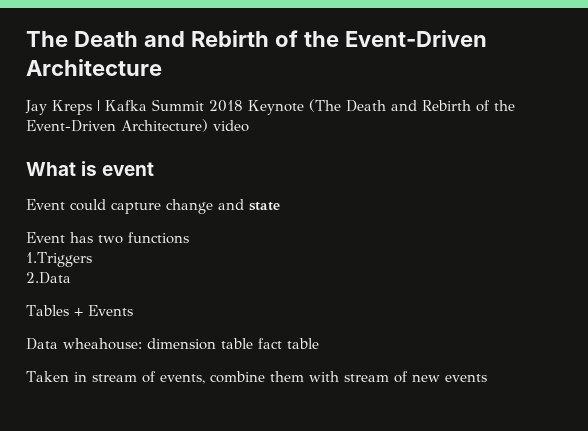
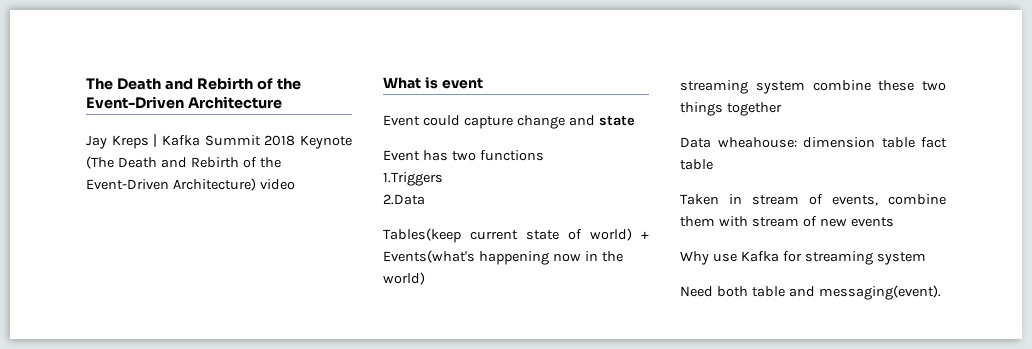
[26,305,133,316] Tables + Events -> [383,228,649,243] [383,250,623,265] [383,272,425,285] [680,80,946,94] [680,102,782,116] Tables(keep current state of world) + Events(what's happening now in the world) // streaming system combine these two things together
(487, 378) none -> [680,251,926,265] [680,285,941,300] // Why use Kafka for streaming system // Need both table and messaging(event).

